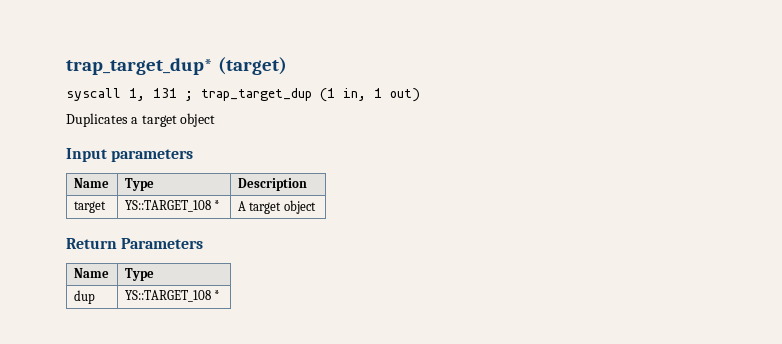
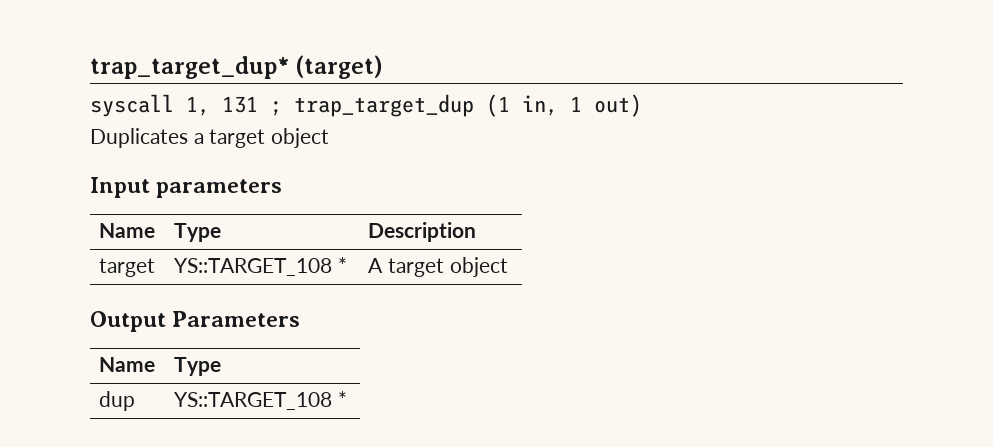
[66,238,117,249] Return -> [90,311,166,332] Output

